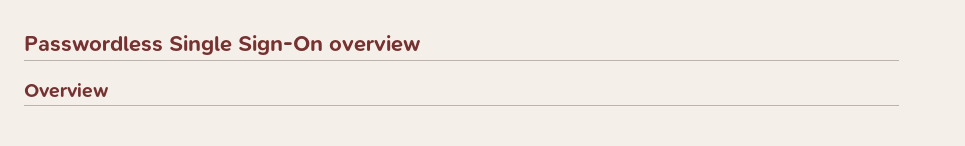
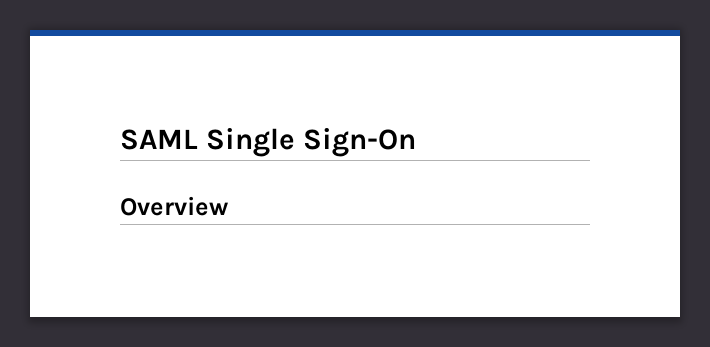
[24,36,163,52] Passwordless -> [120,129,198,150] SAML
[329,35,421,52] overview -> (416, 142) none

